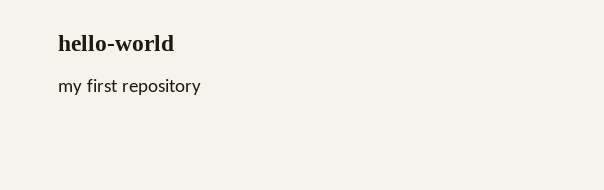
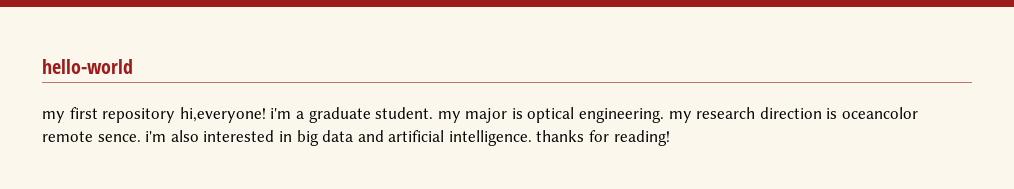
(201, 87) none -> [179,107,919,123] [42,130,670,146] hi,everyone! i'm a graduate student. my major is optical engineering. my research direction is oceancolor remote sence. i'm also interested in big data and artificial intelligence. thanks for reading!

